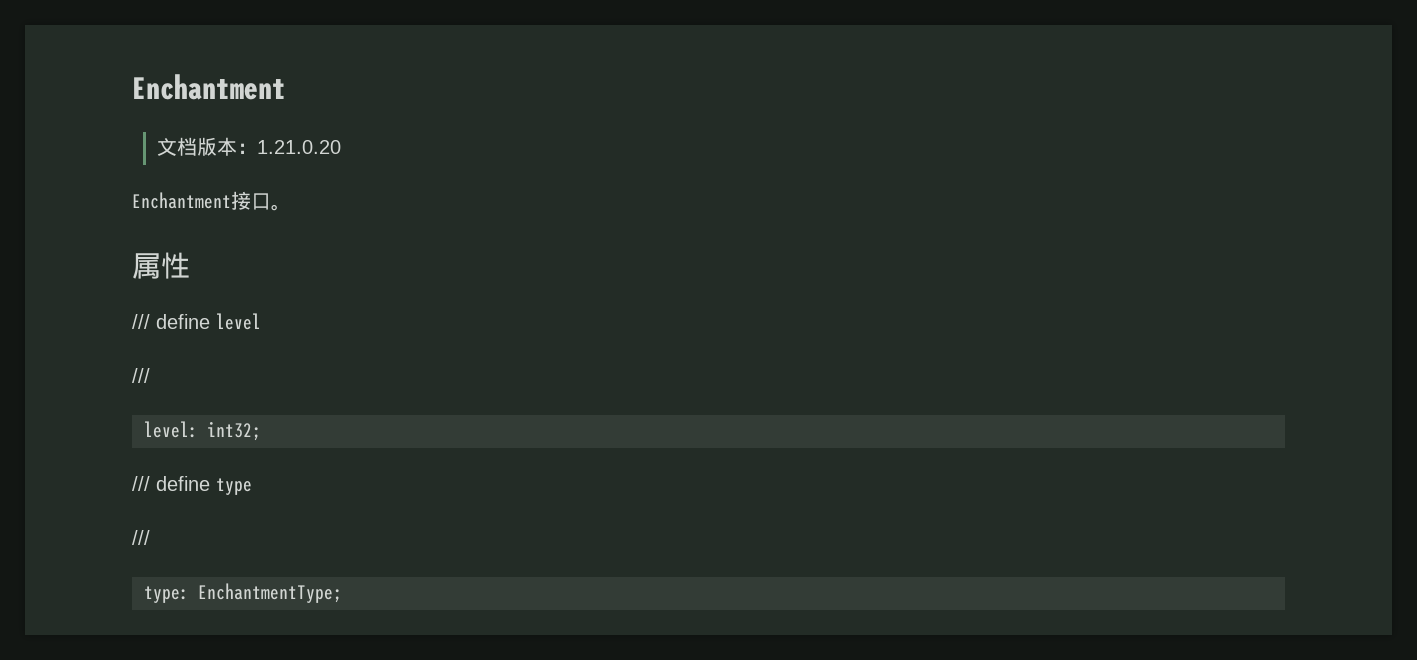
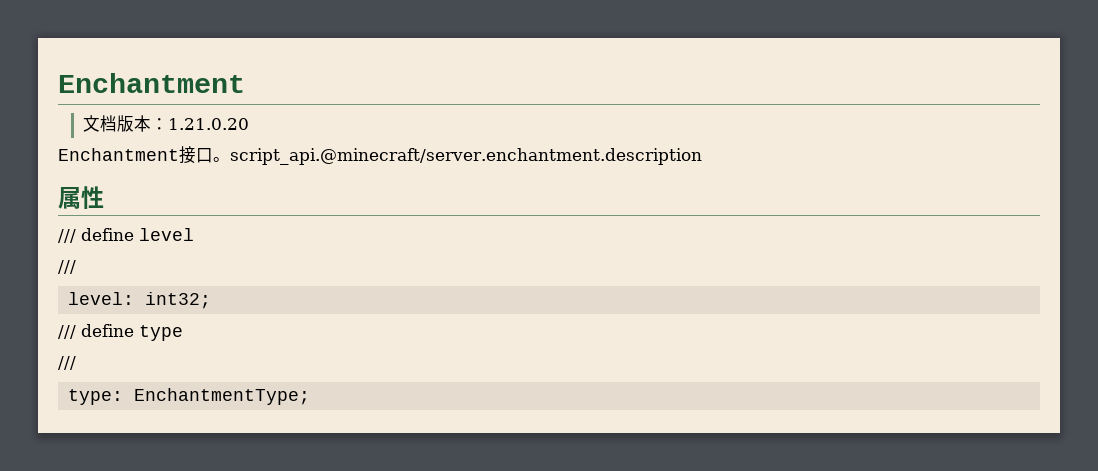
(291, 207) none -> [230,148,702,165] script_api.@minecraft/server.enchantment.description

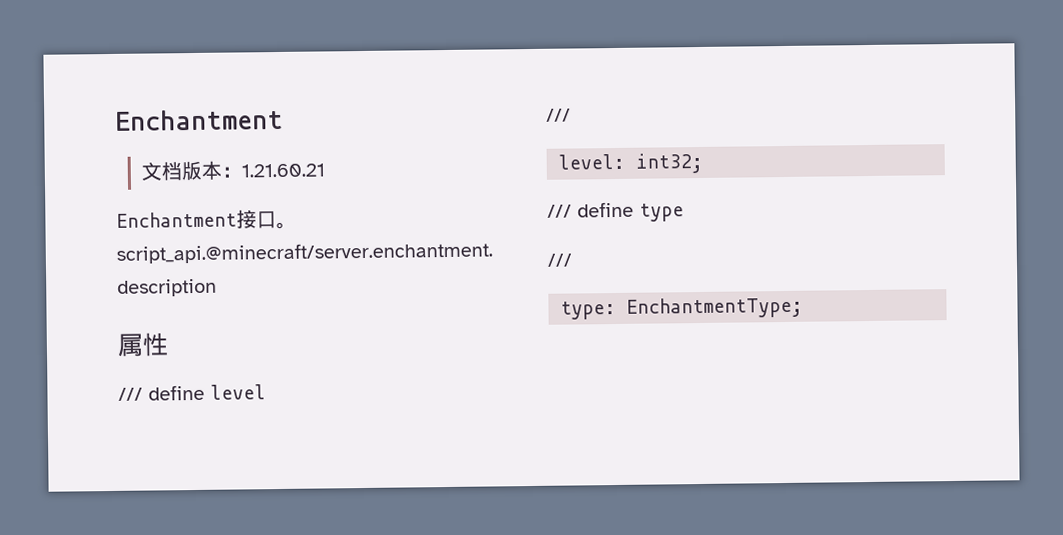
[167,118,249,130] 1.21.0.20 -> [241,163,326,178] 1.21.60.21

